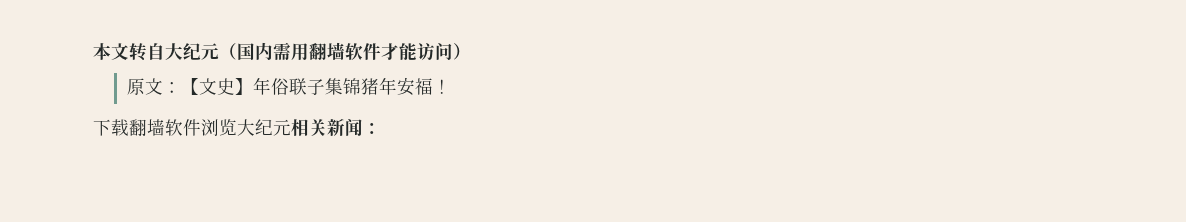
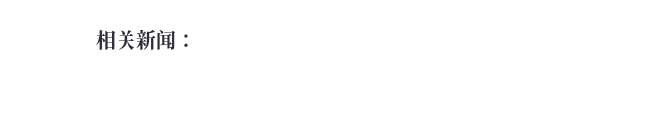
[93,42,471,61] [126,77,451,96] [93,119,291,136] 本文转自大纪元（国内需用翻墙软件才能访问） // 原文：【文史】年俗联子集锦猪年安福！ // 下载翻墙软件浏览大纪元 -> (96, 40) none

